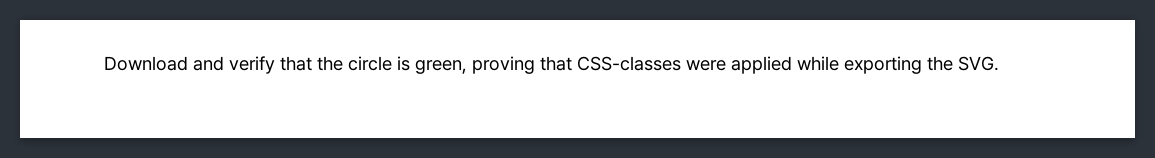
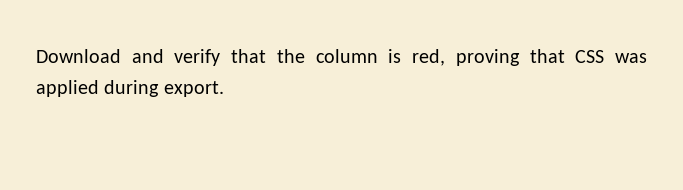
[347,56,999,74] circle is green, proving that CSS-classes were applied while exporting the SVG. -> [315,49,648,66] [36,80,224,97] column is red, proving that CSS was applied during export.

